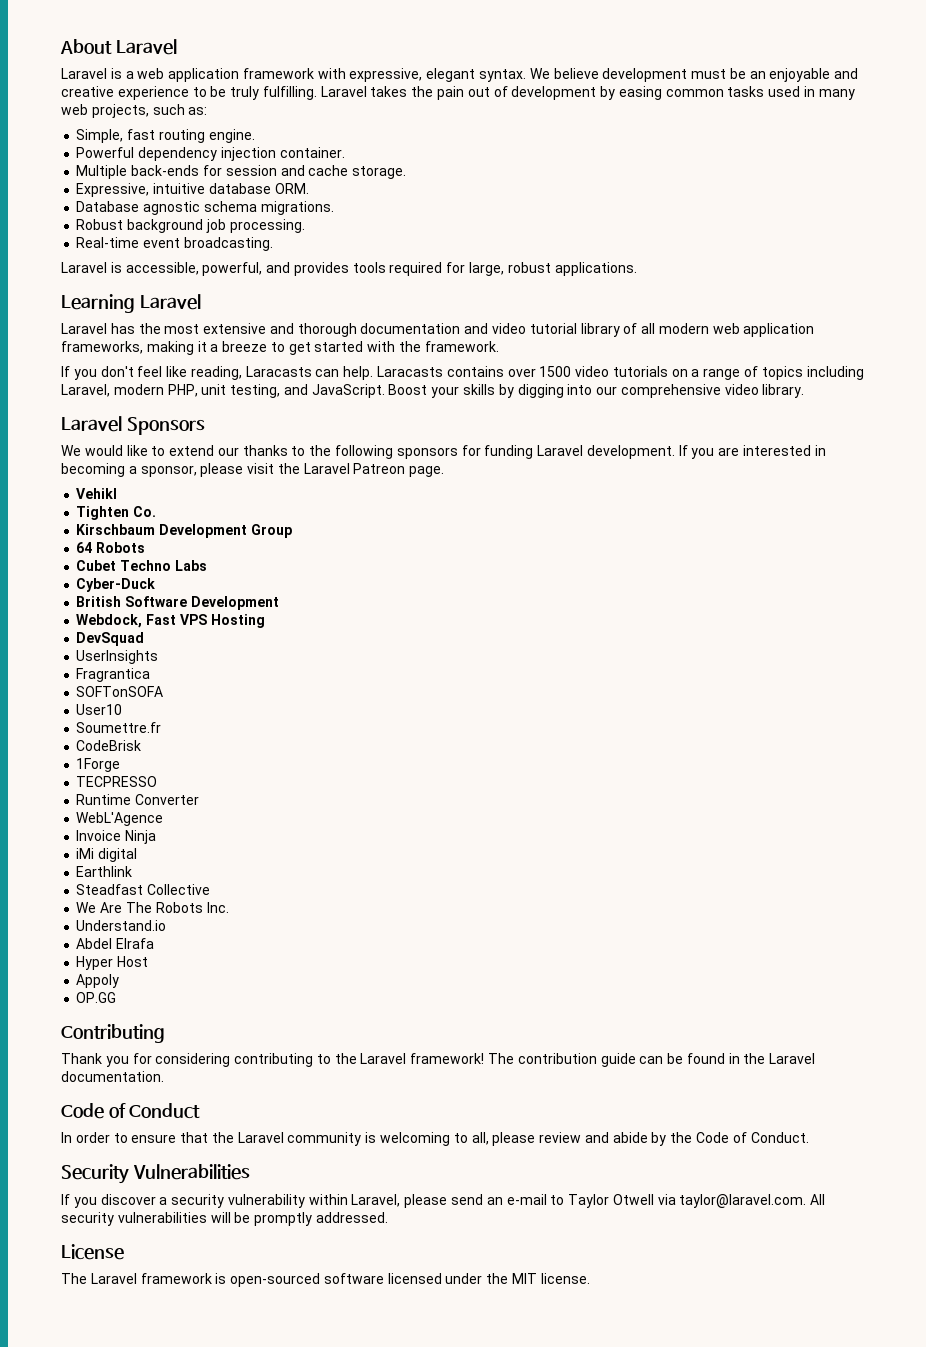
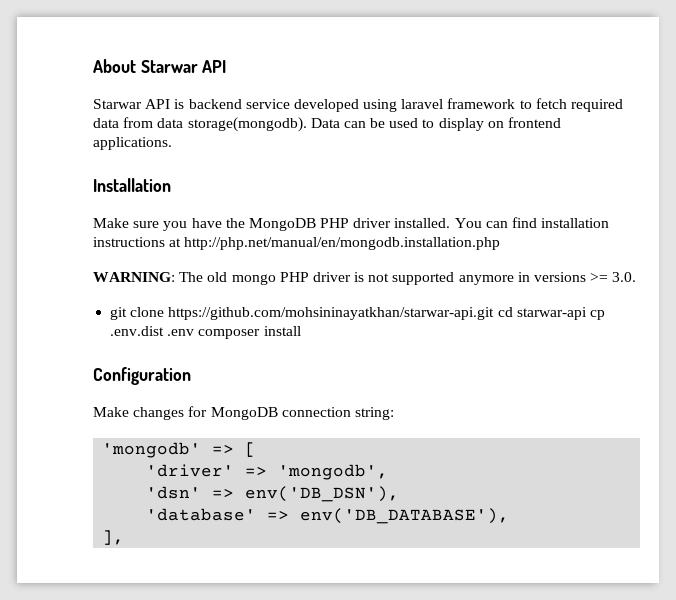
[115,39,177,55] [61,68,859,82] [61,86,855,100] [61,104,208,118] [76,129,255,143] [76,147,345,161] [76,165,407,179] [76,183,309,197] [76,201,334,215] [76,219,305,233] [76,237,273,251] [61,262,637,276] [61,294,201,313] [61,323,815,337] [61,341,499,355] [61,366,864,380] [61,384,805,398] [61,416,205,435] [61,445,826,459] [61,463,445,477] [76,488,118,499] [76,506,157,520] [76,524,292,538] [76,542,146,553] [76,560,207,571] [76,578,156,592] [76,596,279,610] [76,614,265,628] [76,632,145,646] [76,650,159,664] [76,668,151,682] [76,686,164,697] [76,704,123,715] [76,722,162,733] [76,740,142,751] [76,758,121,772] [76,776,158,787] [76,794,200,805] [76,812,164,826] [76,830,157,844] [76,848,138,862] [76,866,133,877] [76,884,211,895] [76,902,229,913] [76,920,167,931] [76,938,155,949] [76,956,149,970] [76,974,120,988] [76,992,117,1003] [61,1024,165,1043] [61,1053,816,1067] [61,1071,164,1082] [61,1103,201,1119] [61,1132,809,1146] [61,1164,250,1184] [61,1194,826,1208] [61,1212,388,1226] [61,1244,124,1260] [61,1273,590,1287] Laravel // Laravel is a web application framework with expressive, elegant syntax. We believe development must be an enjoyable and creative experience to be truly fulfilling. Laravel takes the pain out of development by easing common tasks used in many web projects, such as: // Simple, fast routing engine. // Powerful dependency injection container. // Multiple back-ends for session and cache storage. // Expressive, intuitive database ORM. // Database agnostic schema migrations. // Robust background job processing. // Real-time event broadcasting. // Laravel is accessible, powerful, and provides tools required for large, robust applications. // Learning Laravel // Laravel has the most extensive and thorough documentation and video tutorial library of all modern web application frameworks, making it a breeze to get started with the framework. // If you don't feel like reading, Laracasts can help. Laracasts contains over 1500 video tutorials on a range of topics including Laravel, modern PHP, unit testing, and JavaScript. Boost your skills by digging into our comprehensive video library. // Laravel Sponsors // We would like to extend our thanks to the following sponsors for funding Laravel development. If you are interested in becoming a sponsor, please visit the Laravel Patreon page. // Vehikl // Tighten Co. // Kirschbaum Development Group // 64 Robots // Cubet Techno Labs // Cyber-Duck // British Software Development // Webdock, Fast VPS Hosting // DevSquad // UserInsights // Fragrantica // SOFTonSOFA // User10 // Soumettre.fr // CodeBrisk // 1Forge // TECPRESSO // Runtime Converter // WebL'Agence // Invoice Ninja // iMi digital // Earthlink // Steadfast Collective // We Are The Robots Inc. // Understand.io // Abdel Elrafa // Hyper Host // Appoly // OP.GG // Contributing // Thank you for considering contributing to the Laravel framework! The contribution guide can be found in the Laravel documentation. // Code of Conduct // In order to ensure that the Laravel community is welcoming to all, please review and abide by the Code of Conduct. // Security Vulnerabilities // If you discover a security vulnerability within Laravel, please send an e-mail to Taylor Otwell via taylor@laravel.com. All security vulnerabilities will be promptly addressed. // License // The Laravel framework is open-sourced software licensed under the MIT license. -> [140,60,227,73] [93,98,624,112] [93,117,562,132] [93,137,172,150] [93,178,171,192] [93,217,610,231] [93,237,501,250] [93,272,637,285] [110,307,605,320] [110,326,301,339] [93,367,191,385] [93,406,394,420] [102,442,257,458] [146,464,389,480] [146,486,400,502] [146,508,510,524] [102,530,125,545] Starwar API // Starwar API is backend service developed using laravel framework to fetch required data from data storage(mongodb). Data can be used to display on frontend applications. // Installation // Make sure you have the MongoDB PHP driver installed. You can find installation instructions at http://php.net/manual/en/mongodb.installation.php // WARNING: The old mongo PHP driver is not supported anymore in versions >= 3.0. // git clone https://github.com/mohsininayatkhan/starwar-api.git cd starwar-api cp .env.dist .env composer install // Configuration // Make changes for MongoDB connection string: // 'mongodb' => [ // 'driver' => 'mongodb', // 'dsn' => env('DB_DSN'), // 'database' => env('DB_DATABASE'), // ],

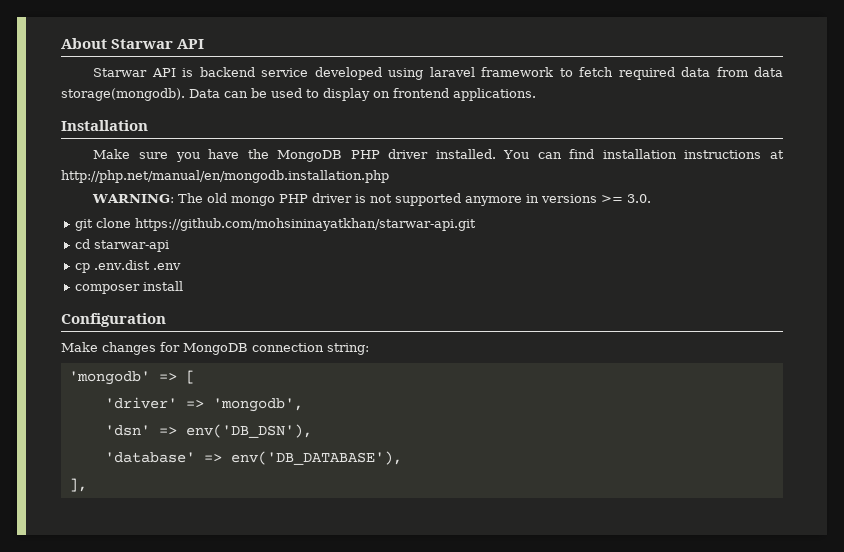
(495, 313) none -> (476, 224) //
(587, 313) none -> (169, 246) //
(195, 332) none -> (181, 266) //

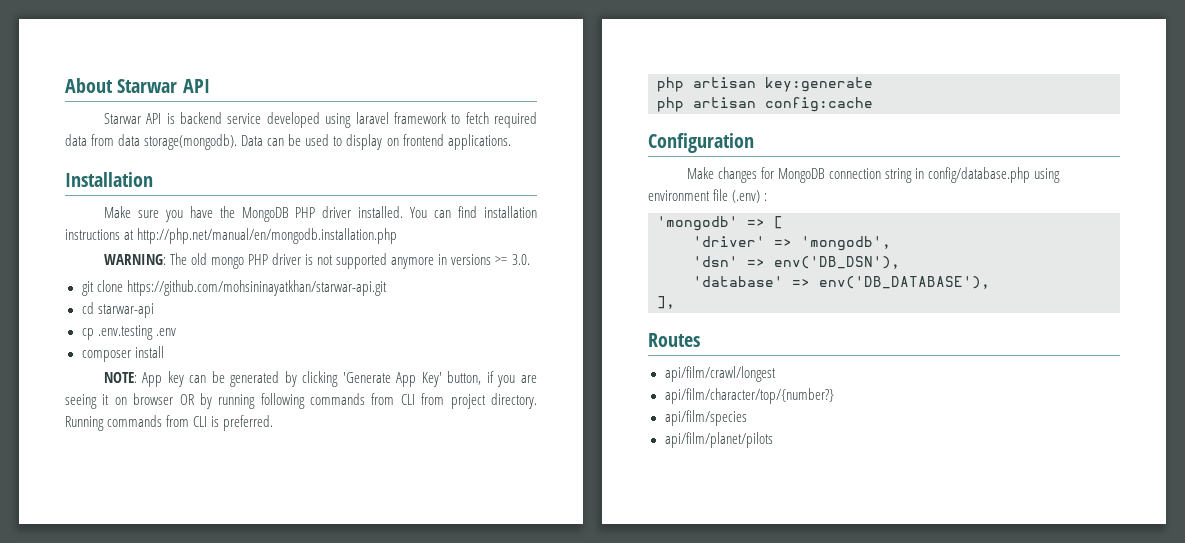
[93,260,150,270] .env.dist -> [97,325,153,340] .env.testing
(183, 286) none -> [103,371,537,387] [65,393,537,409] [65,415,274,431] [657,77,873,92] [657,97,873,112] // NOTE: App key can be generated by clicking 'Generate App Key' button, if you are seeing it on browser OR by running following commands from CLI from project directory. Running commands from CLI is preferred. // php artisan key:generate // php artisan config:cache
[327,343,369,355] string: -> [885,167,1061,183] [648,189,768,203] string in config/database.php using environment file (.env) :
(87, 485) none -> [648,333,700,347] [664,366,776,382] [664,388,834,404] [664,410,747,426] [664,432,773,448] // Routes // api/film/crawl/longest // api/film/character/top/{number?} // api/film/species // api/film/planet/pilots

